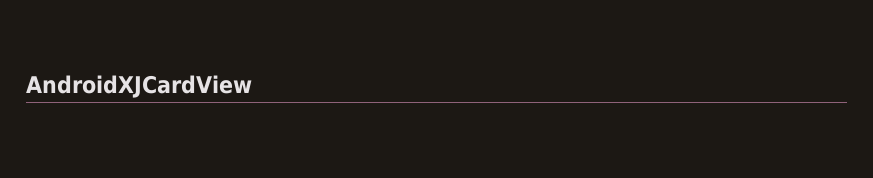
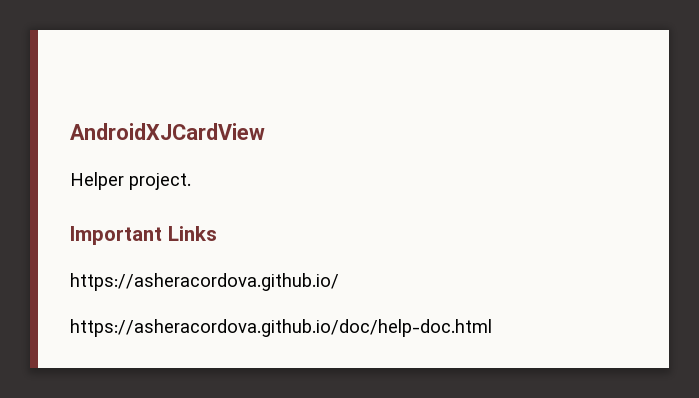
(252, 86) none -> [70,172,191,190] [70,226,217,245] [70,273,339,291] [70,319,492,337] // Helper project. // Important Links // https://asheracordova.github.io/ // https://asheracordova.github.io/doc/help-doc.html

